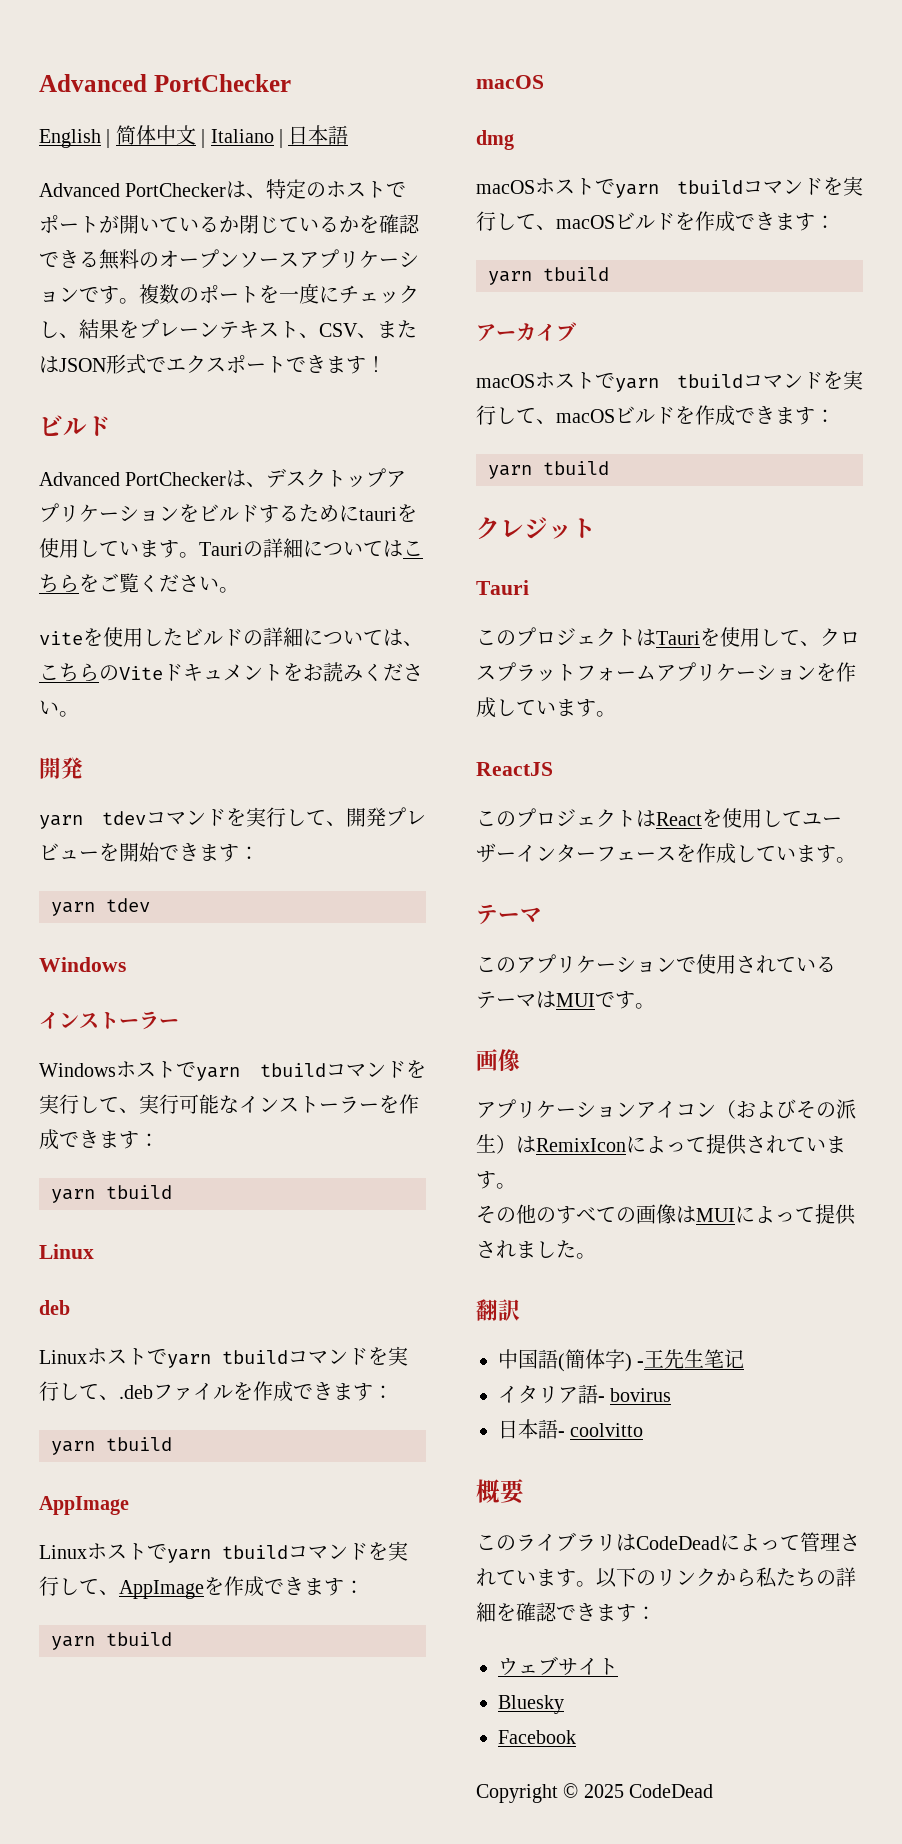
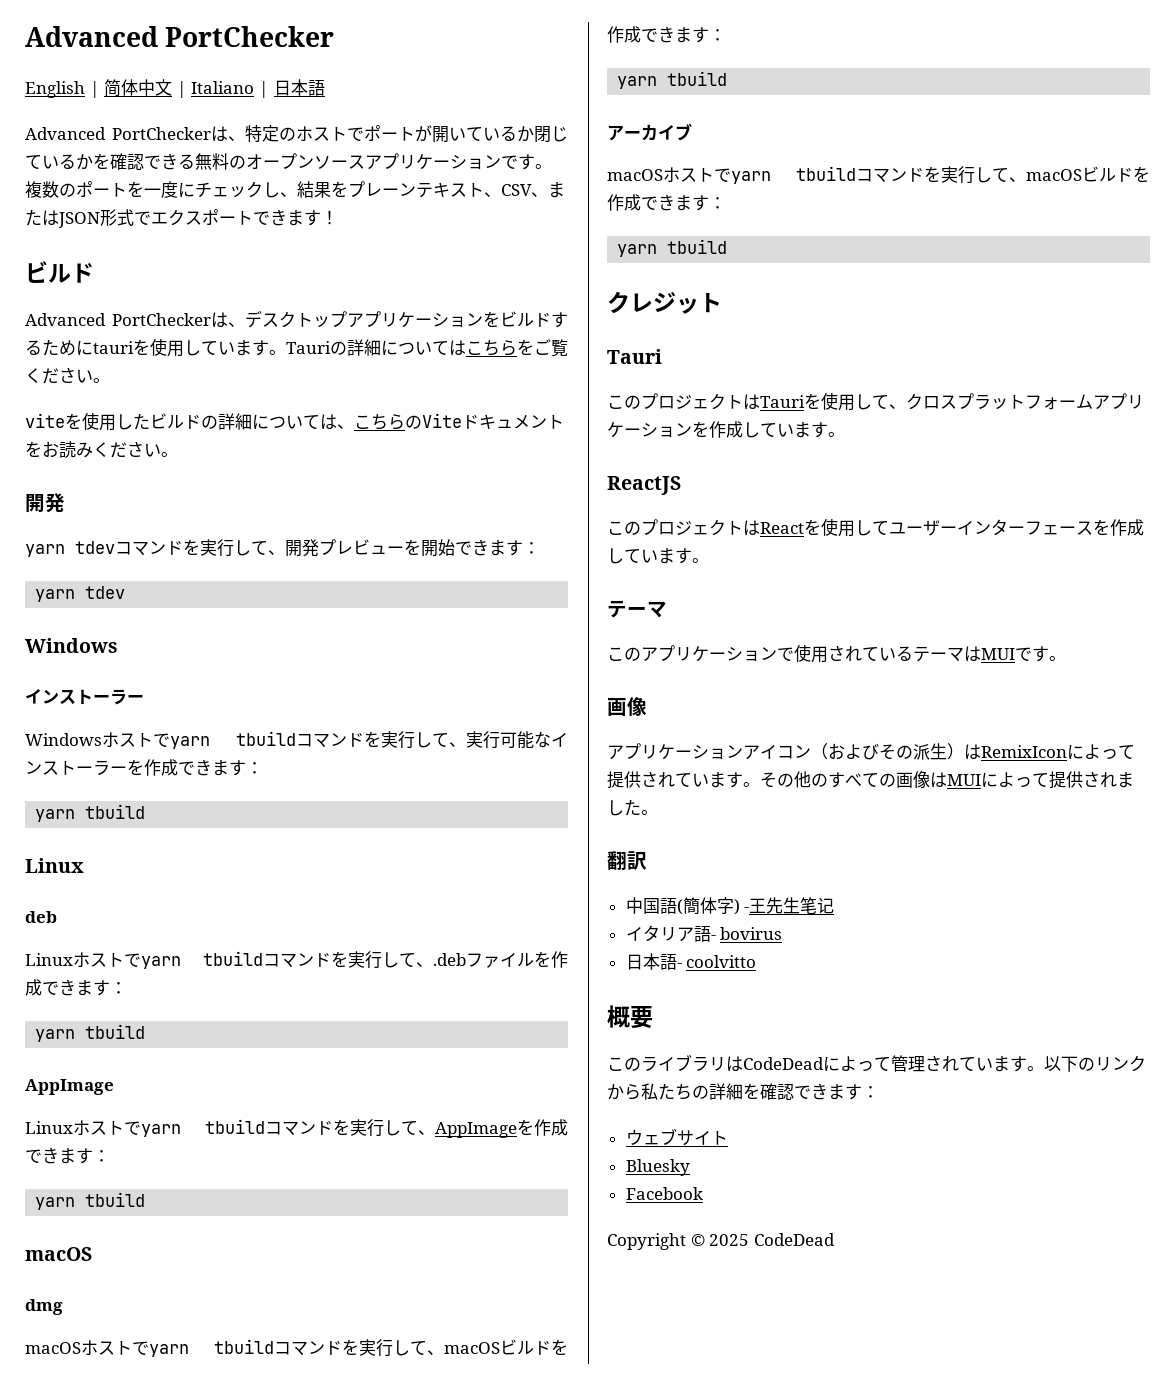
(516, 1186) // -> (760, 784) none

